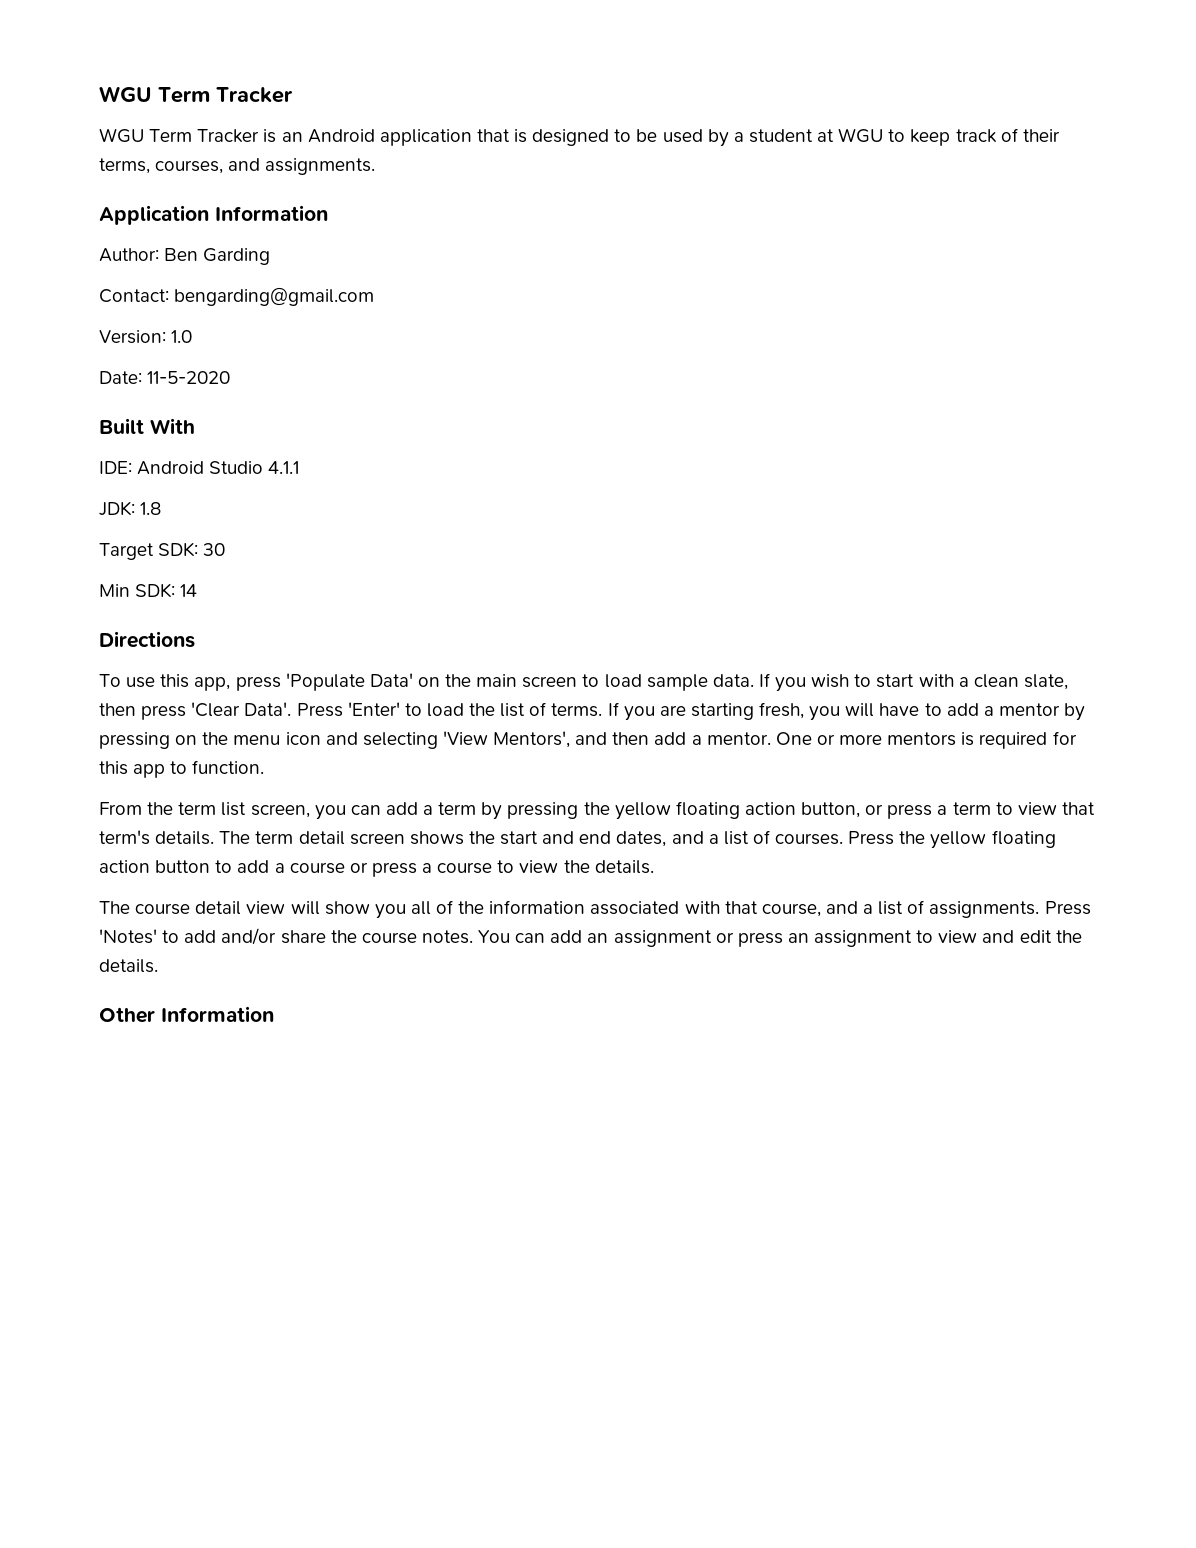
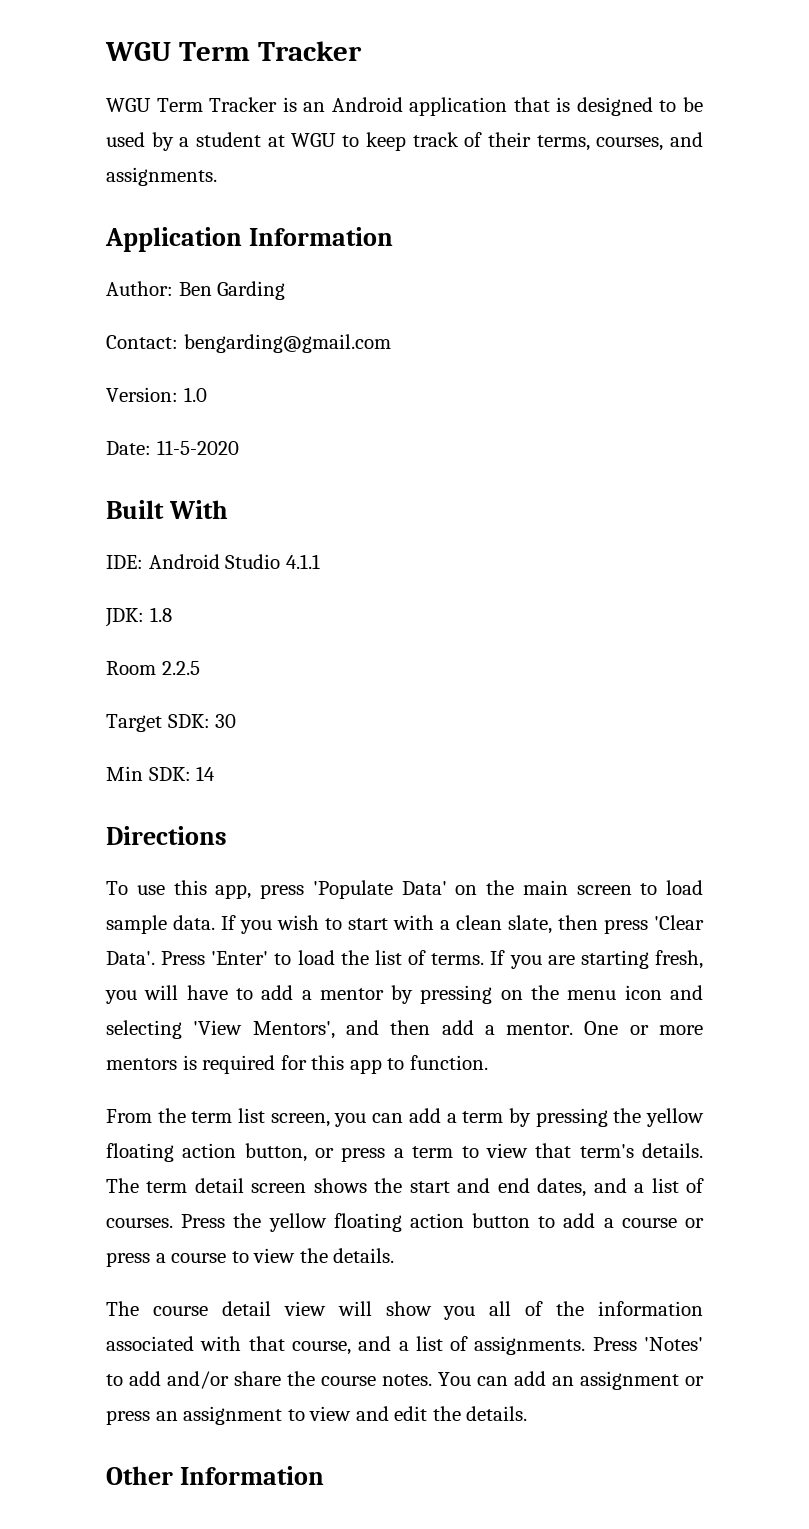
(162, 508) none -> [106,661,200,675] // Room 2.2.5

